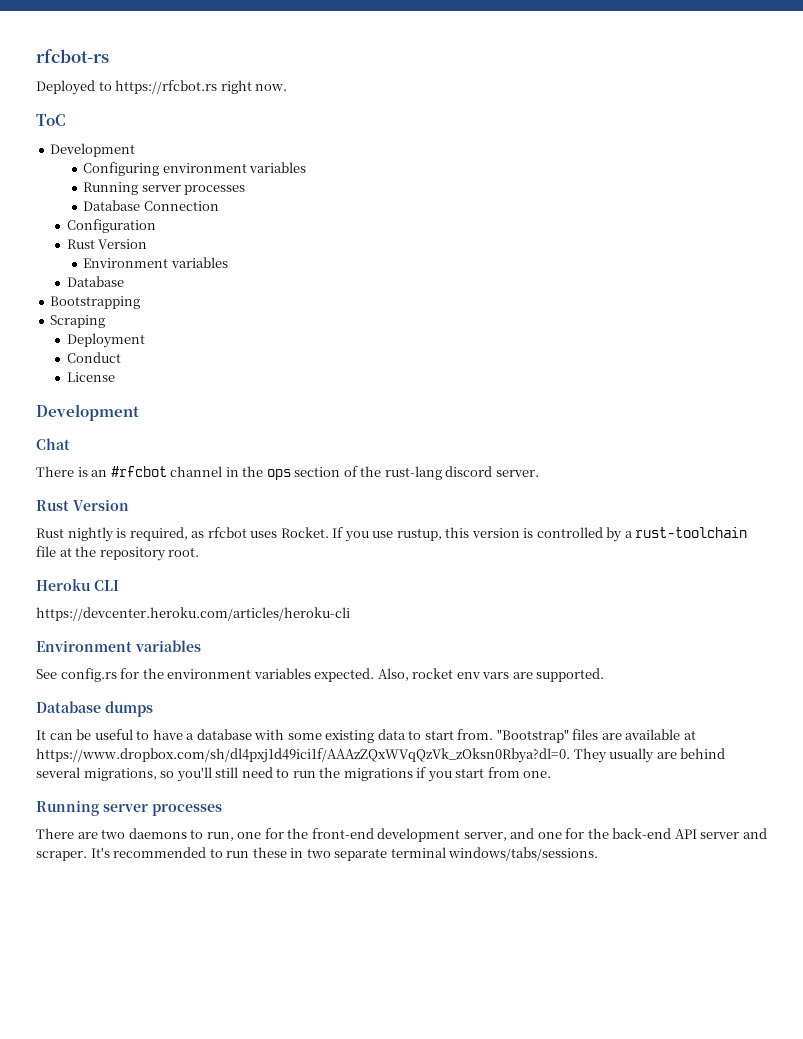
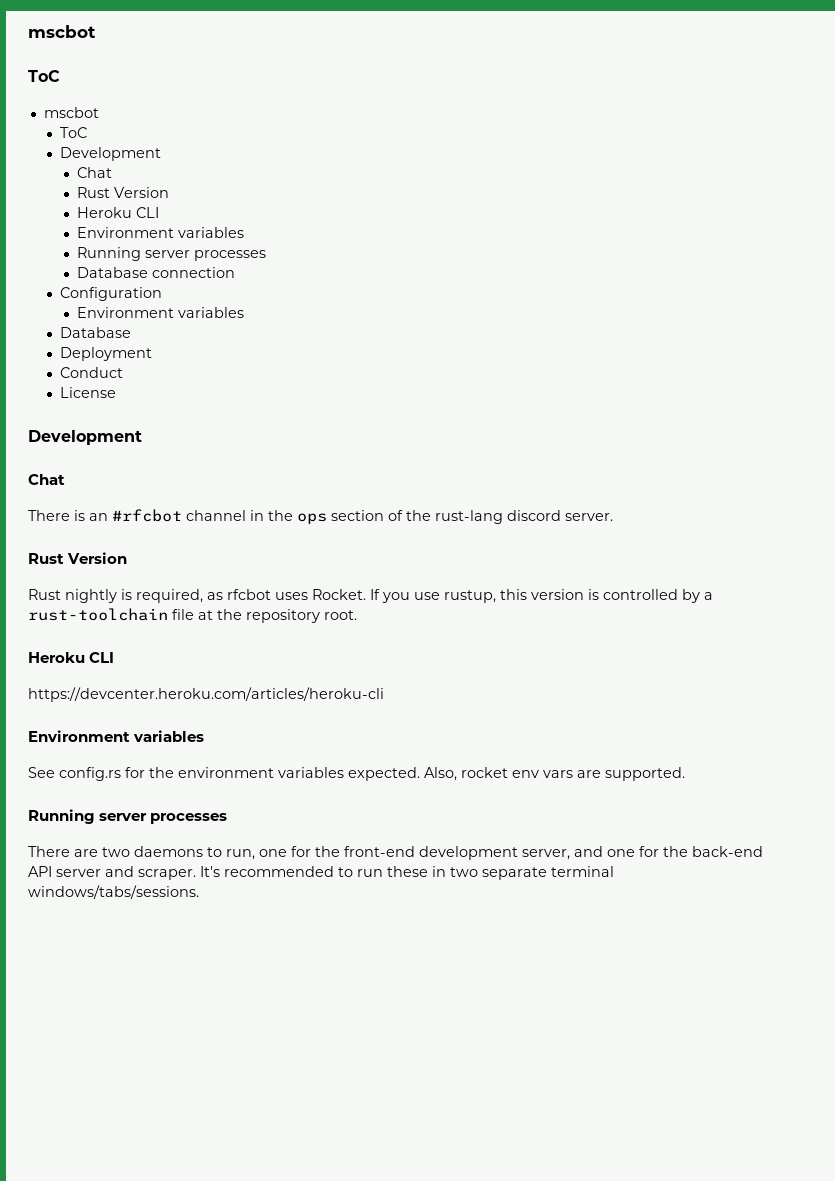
[36,49,109,63] [36,80,288,95] [36,114,66,126] [50,143,136,157] [83,162,247,176] rfcbot-rs // Deployed to https://rfcbot.rs right now. // ToC // Development // Configuring environment -> [28,25,96,38] [28,70,60,82] [43,107,99,118] [60,127,88,138] [60,147,162,161] [76,167,112,178] [76,187,169,198] [76,207,159,218] [76,227,174,238] mscbot // ToC // mscbot // ToC // Development // Chat // Rust Version // Heroku CLI // Environment
[143,201,219,211] Connection -> [151,267,235,278] connection
[66,239,148,249] // Rust Version -> (163, 294) none
[50,296,141,309] [50,315,106,328] // Bootstrapping // Scraping -> (132, 332) none
[36,701,153,717] [36,729,696,743] [36,748,726,763] [36,767,552,782] // Database dumps // It can be useful to have a database with some existing data to start from. "Bootstrap" files are available at https://www.dropbox.com/sh/dl4pxj1d49ici1f/AAAzZQxWVqQzVk_zOksn0Rbya?dl=0. They usually are behind several migrations, so you'll still need to run the migrations if you start from one. -> (685, 774) none

